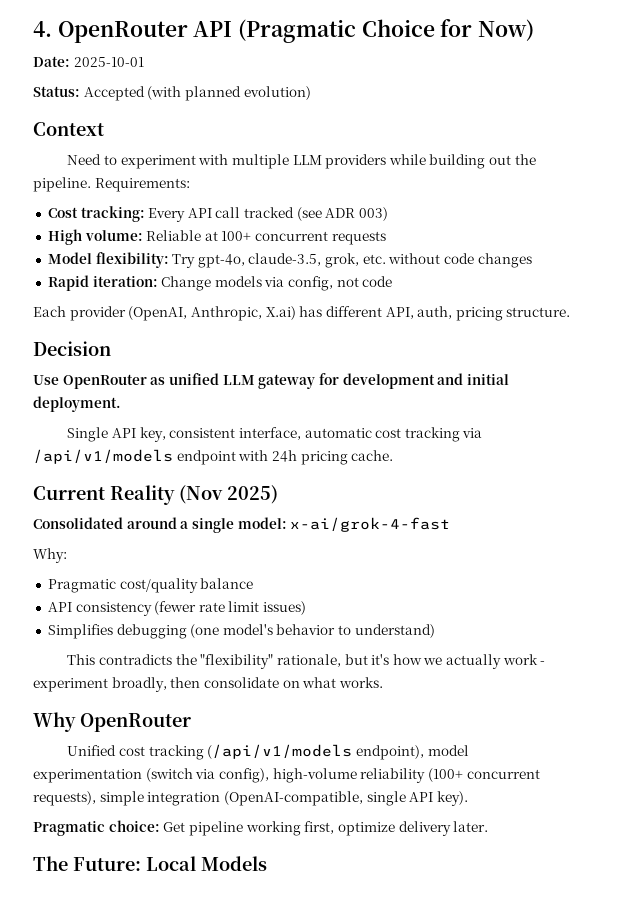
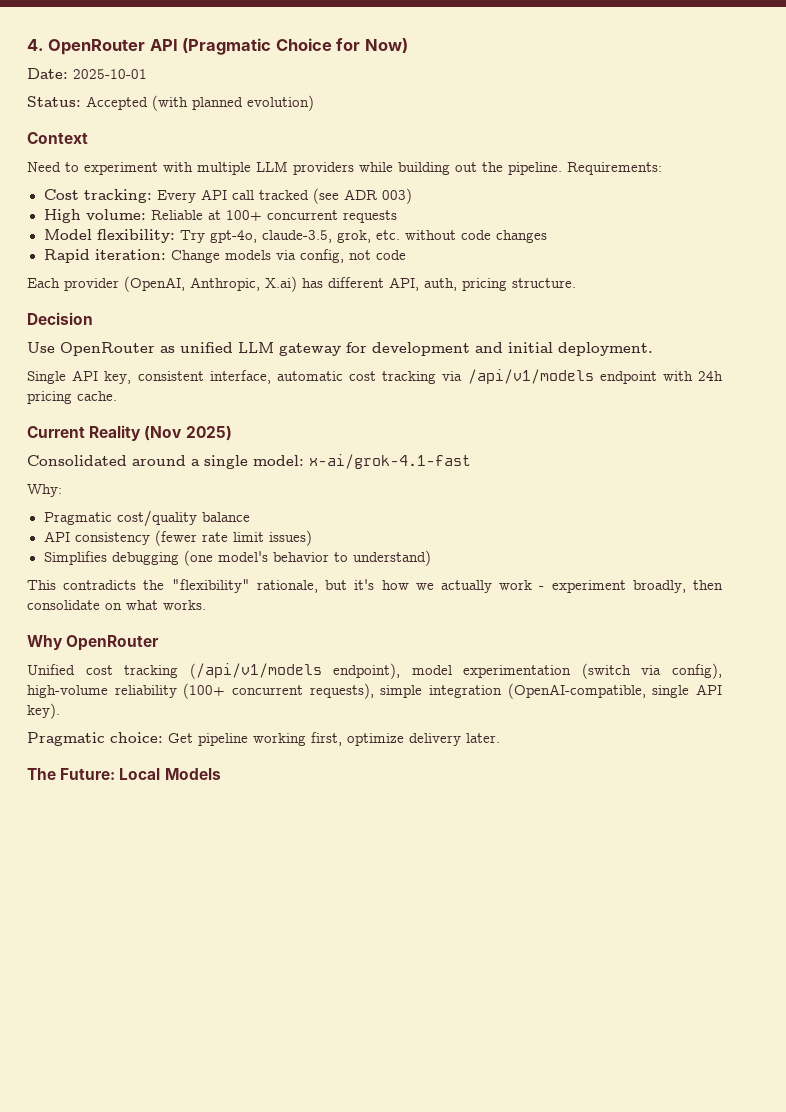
[290,517,451,532] x-ai/grok-4-fast -> [309,454,471,469] x-ai/grok-4.1-fast

